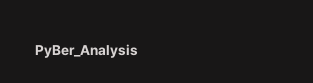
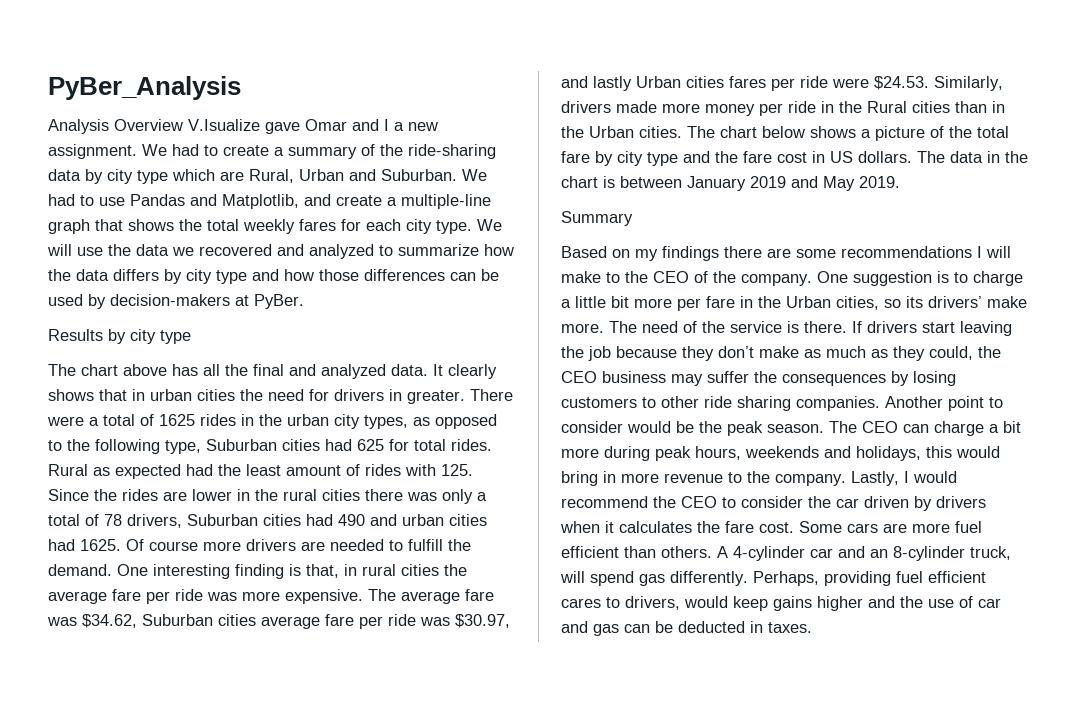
(138, 51) none -> [48,119,438,134] [48,144,496,159] [48,169,487,184] [48,194,491,209] [48,219,502,234] [47,244,514,259] [48,269,499,284] [48,294,304,309] [48,329,191,344] [48,364,497,379] [48,389,513,404] [47,414,497,429] [48,439,492,454] [48,464,473,479] [48,489,487,504] [48,514,487,528] [48,539,471,551] [48,564,467,579] [48,589,494,604] [47,614,510,629] [561,76,1003,91] [561,101,1005,116] [561,126,1009,141] [561,151,1028,166] [561,176,900,191] [561,211,633,226] [561,246,1011,261] [561,271,1023,286] [561,296,1027,311] [561,321,1012,336] [561,346,1001,361] [561,371,956,386] [561,396,1003,411] [561,421,1021,436] [561,446,1000,461] [561,471,957,486] [561,496,986,511] [560,521,982,533] [561,546,1011,561] [560,571,986,586] [561,596,1001,611] [561,621,812,636] // Analysis Overview V.Isualize gave Omar and I a new assignment. We had to create a summary of the ride-sharing data by city type which are Rural, Urban and Suburban. We had to use Pandas and Matplotlib, and create a multiple-line graph that shows the total weekly fares for each city type. We will use the data we recovered and analyzed to summarize how the data differs by city type and how those differences can be used by decision-makers at PyBer. // Results by city type // The chart above has all the final and analyzed data. It clearly shows that in urban cities the need for drivers in greater. There were a total of 1625 rides in the urban city types, as opposed to the following type, Suburban cities had 625 for total rides. Rural as expected had the least amount of rides with 125. Since the rides are lower in the rural cities there was only a total of 78 drivers, Suburban cities had 490 and urban cities had 1625. Of course more drivers are needed to fulfill the demand. One interesting finding is that, in rural cities the average fare per ride was more expensive. The average fare was $34.62, Suburban cities average fare per ride was $30.97, and lastly Urban cities fares per ride were $24.53. Similarly, drivers made more money per ride in the Rural cities than in the Urban cities. The chart below shows a picture of the total fare by city type and the fare cost in US dollars. The data in the chart is between January 2019 and May 2019. // Summary // Based on my findings there are some recommendations I will make to the CEO of the company. One suggestion is to charge a little bit more per fare in the Urban cities, so its drivers’ make more. The need of the service is there. If drivers start leaving the job because they don’t make as much as they could, the CEO business may suffer the consequences by losing customers to other ride sharing companies. Another point to consider would be the peak season. The CEO can charge a bit more during peak hours, weekends and holidays, this would bring in more revenue to the company. Lastly, I would recommend the CEO to consider the car driven by drivers when it calculates the fare cost. Some cars are more fuel efficient than others. A 4-cylinder car and an 8-cylinder truck, will spend gas differently. Perhaps, providing fuel efficient cares to drivers, would keep gains higher and the use of car and gas can be deducted in taxes.

